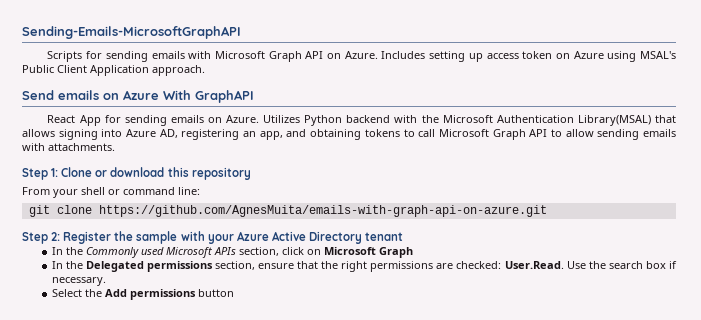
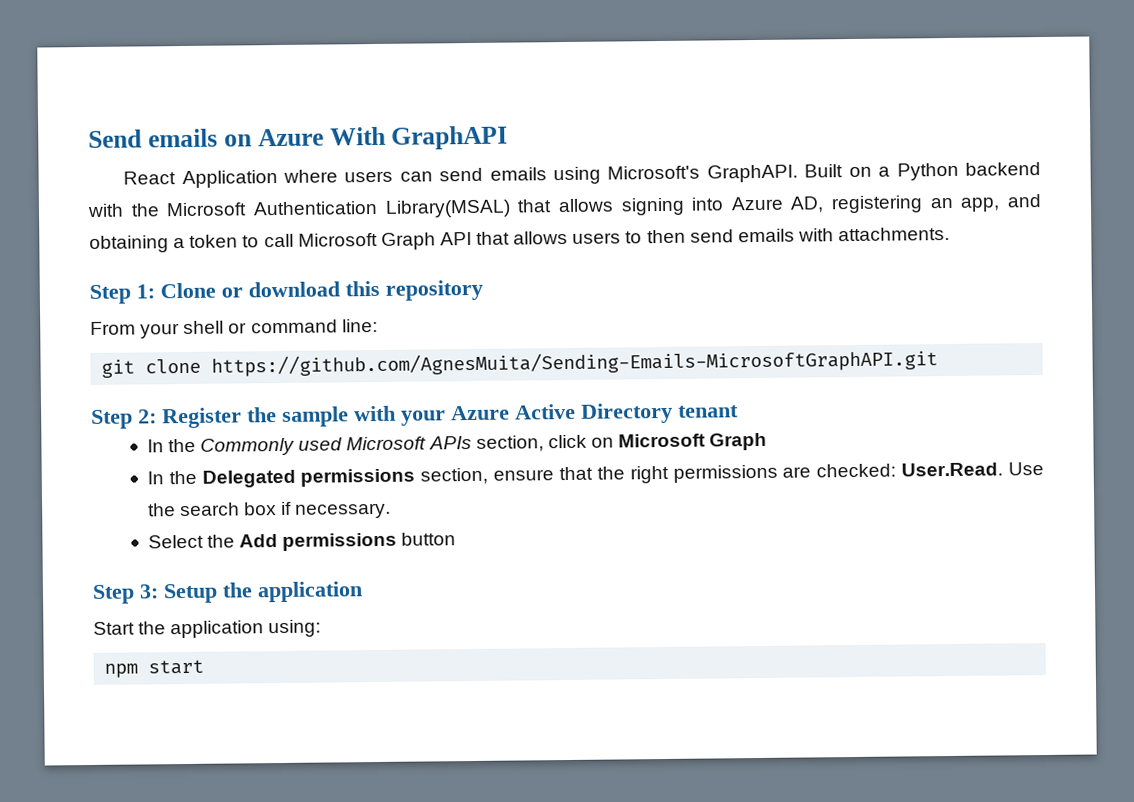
[22,26,241,39] [47,51,676,62] [22,65,205,76] Sending-Emails-MicrosoftGraphAPI // Scripts for sending emails with Microsoft Graph API on Azure. Includes setting up access token on Azure using MSAL's Public Client Application approach. // -> (88, 138) none
[79,115,301,126] App for sending emails on Azure. Utilizes -> [181,164,891,189] Application where users can send emails using Microsoft's GraphAPI. Built on a
[364,129,400,137] tokens -> [173,234,239,249] a token
[550,129,640,140] to allow sending -> [476,229,734,245] that allows users to then send
[98,205,547,217] https://github.com/AgnesMuita/emails-with-graph-api-on-azure.git -> [211,349,939,377] https://github.com/AgnesMuita/Sending-Emails-MicrosoftGraphAPI.git
(234, 293) none -> [92,581,363,604] [93,619,322,639] [104,659,205,678] // Step 3: Setup the application // Start the application using: // npm start

